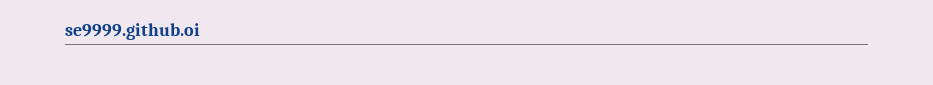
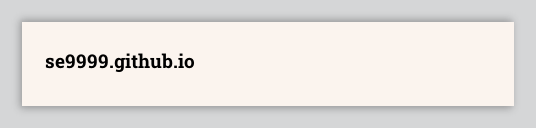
[65,23,200,40] se9999.github.oi -> [45,53,195,73] se9999.github.io

